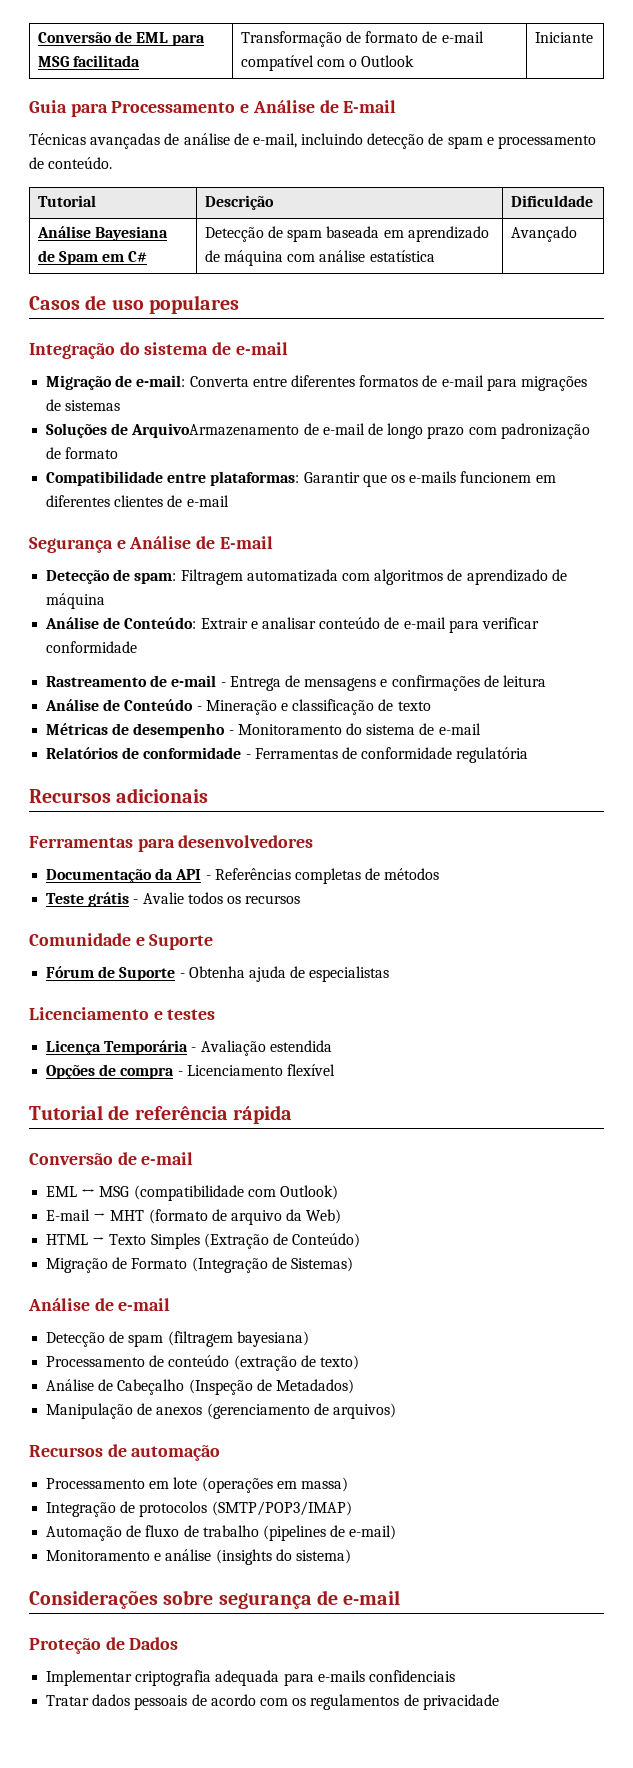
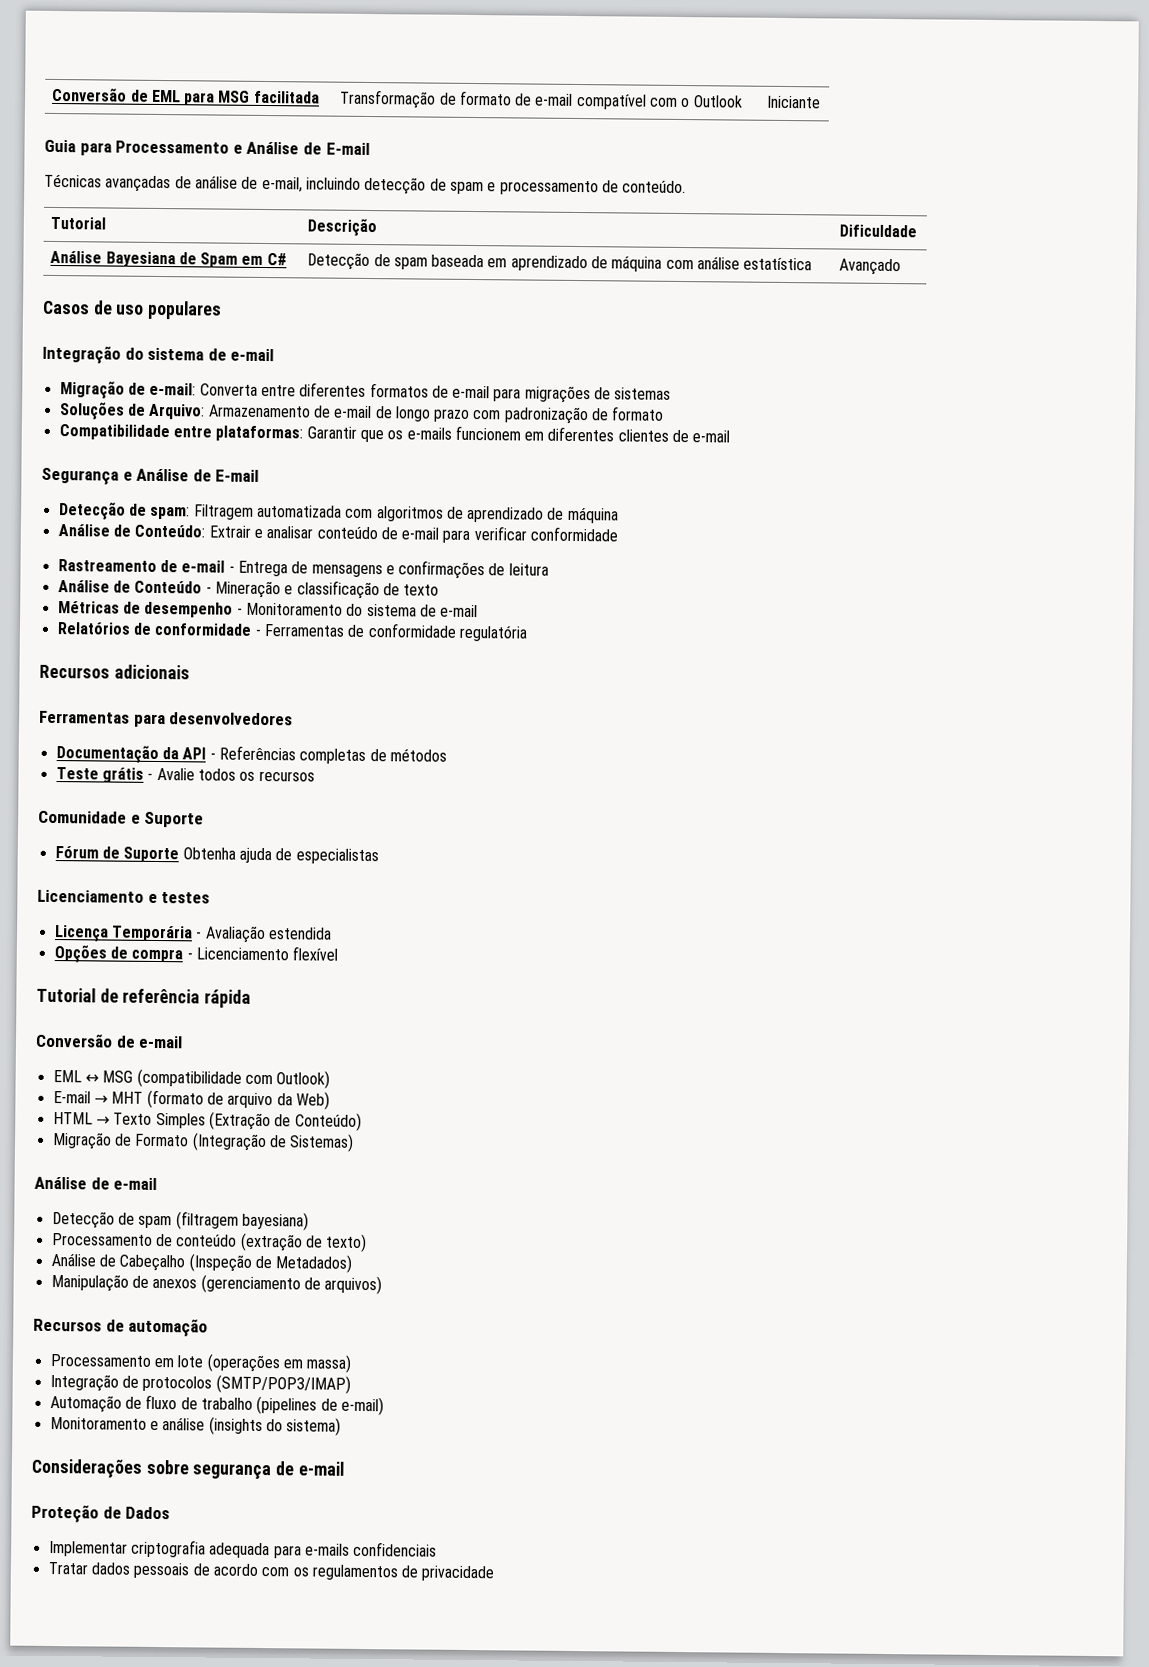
[131,423,300,438] ArquivoArmazenamento -> [148,403,311,420] Arquivo: Armazenamento
[179,973,185,978] - -> (180, 854) none

